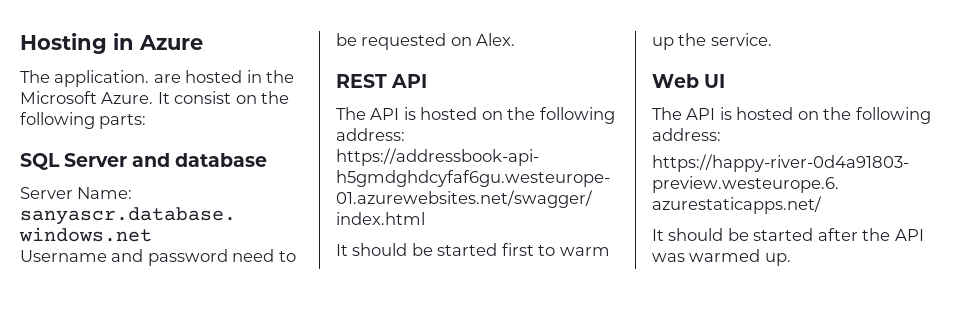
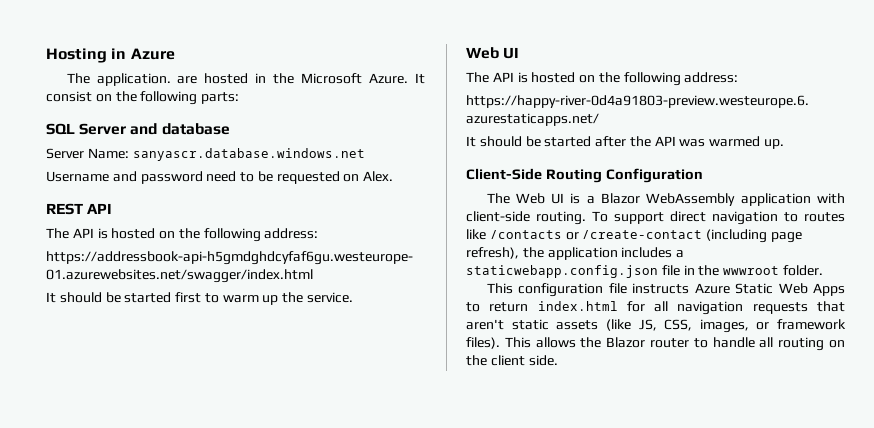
(791, 259) none -> [466,168,703,183] [486,193,845,206] [466,211,845,225] [466,229,802,243] [466,247,685,260] [466,265,823,278] [486,283,845,297] [466,301,845,315] [466,319,846,333] [466,337,845,351] [466,355,558,366] // Client-Side Routing Configuration // The Web UI is a Blazor WebAssembly application with client-side routing. To support direct navigation to routes like /contacts or /create-contact (including page refresh), the application includes a staticwebapp.config.json file in the wwwroot folder. // This configuration file instructs Azure Static Web Apps to return index.html for all navigation requests that aren't static assets (like JS, CSS, images, or framework files). This allows the Blazor router to handle all routing on the client side.

